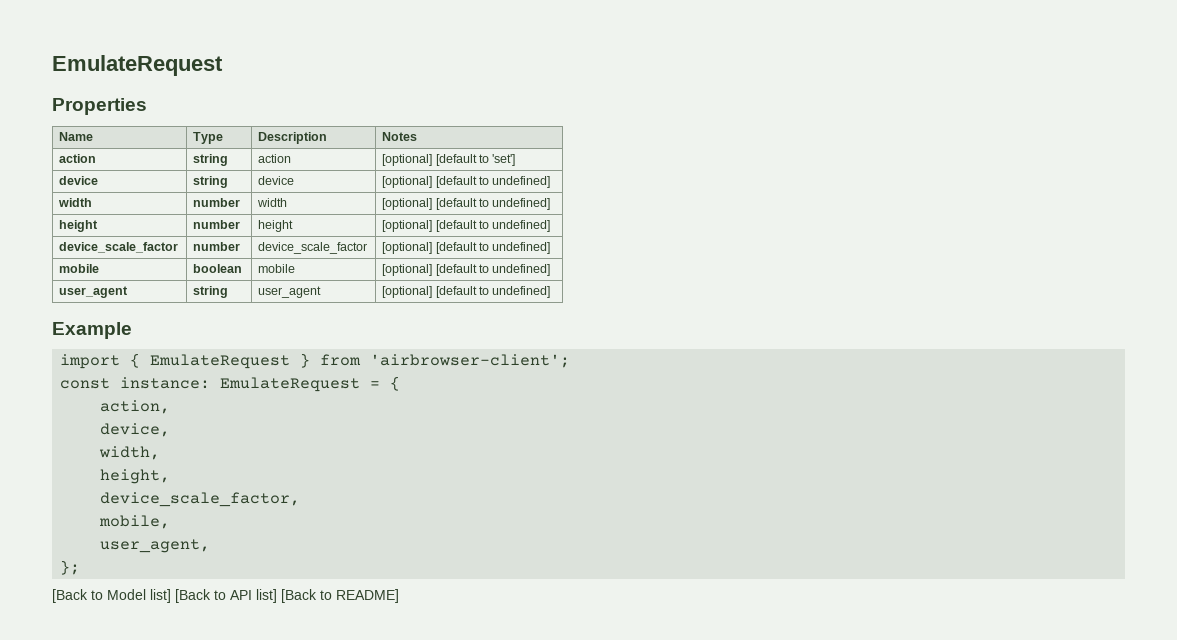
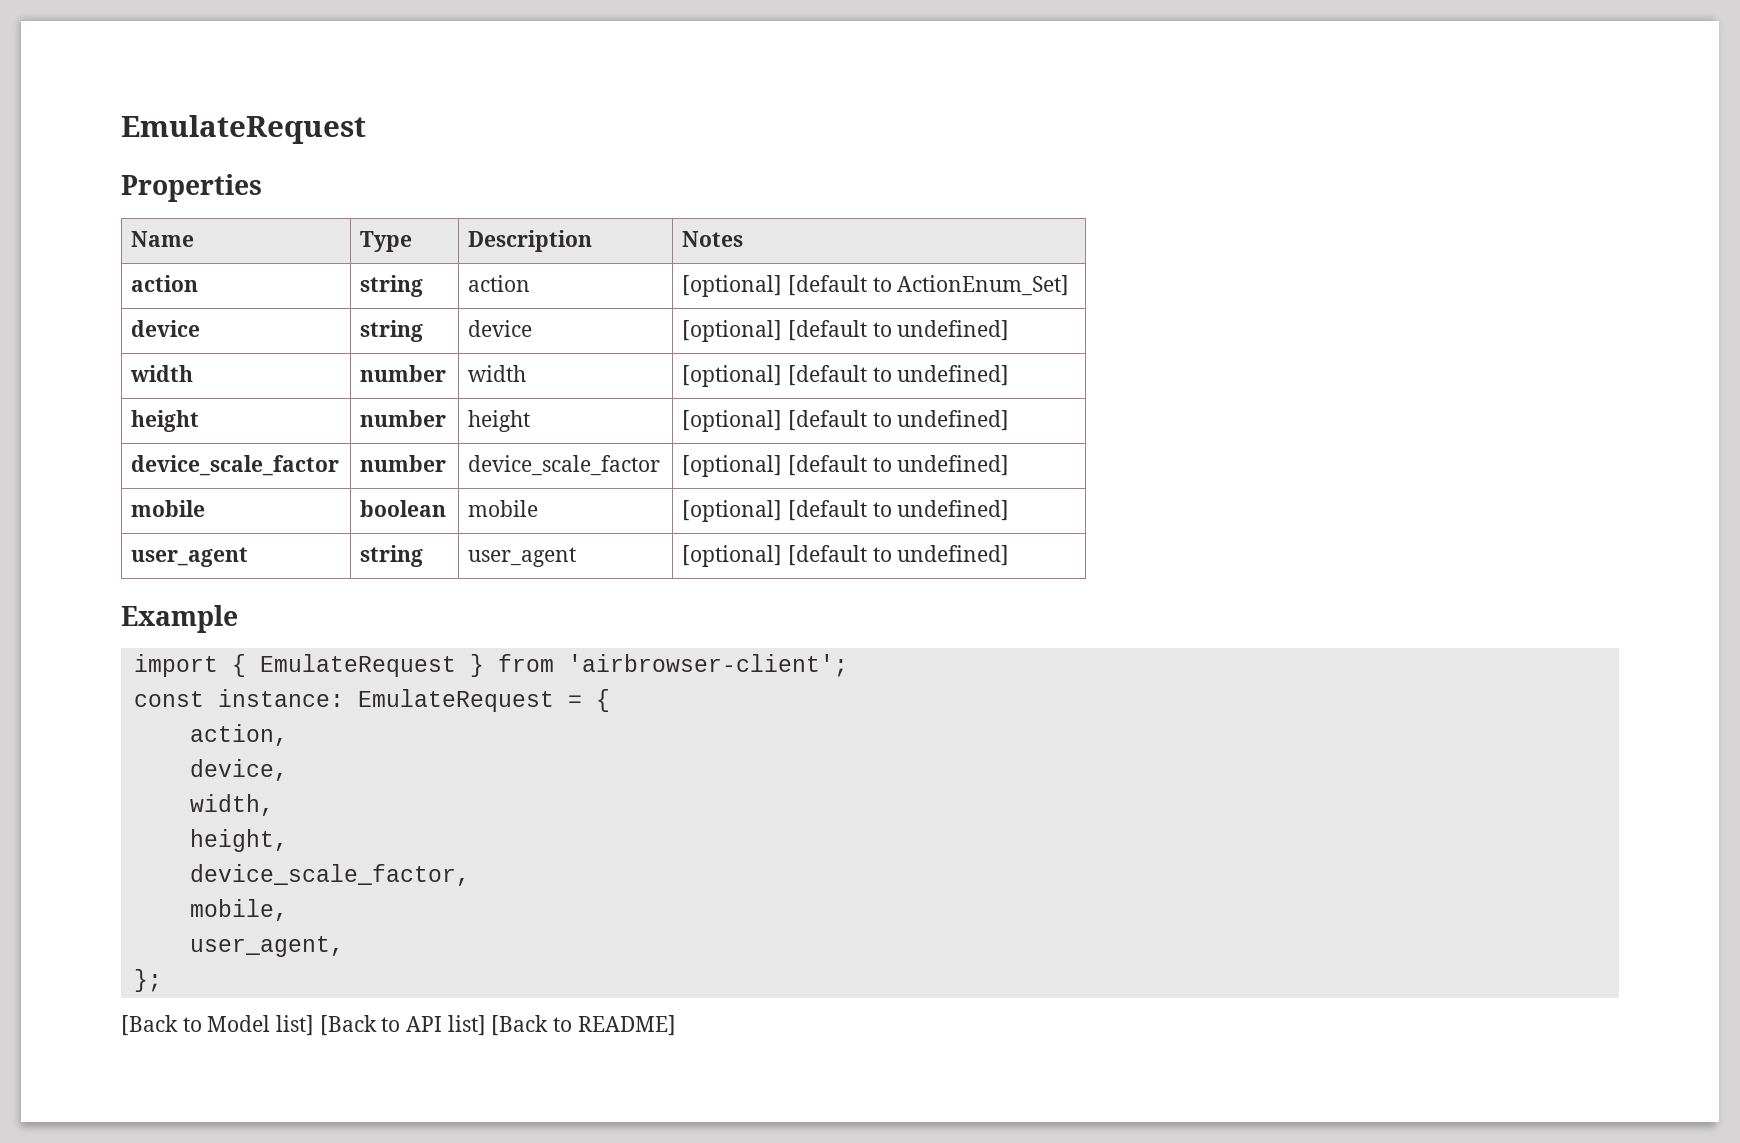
[492,154,516,166] 'set'] -> [897,275,1070,296] ActionEnum_Set]

